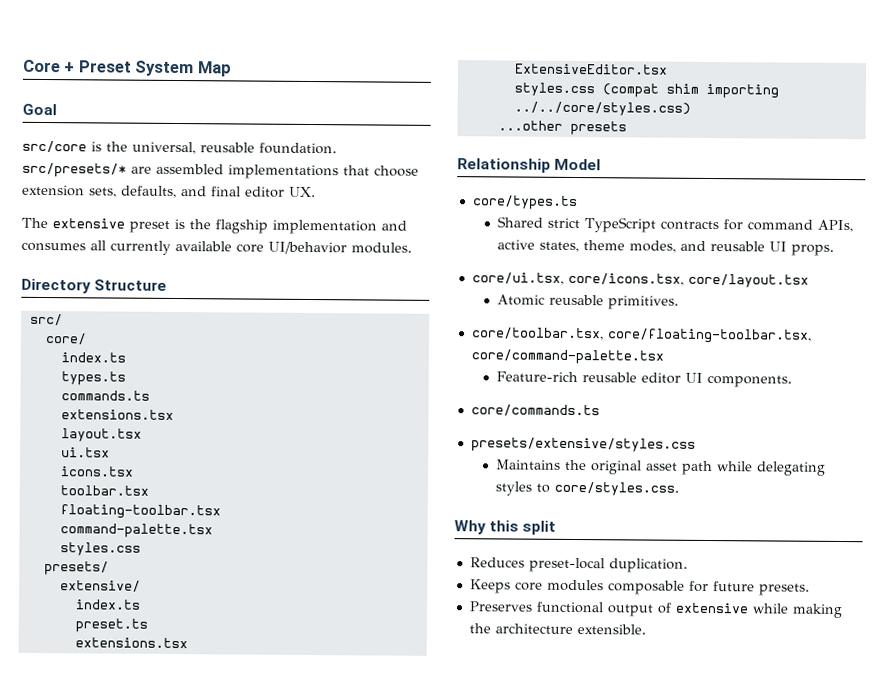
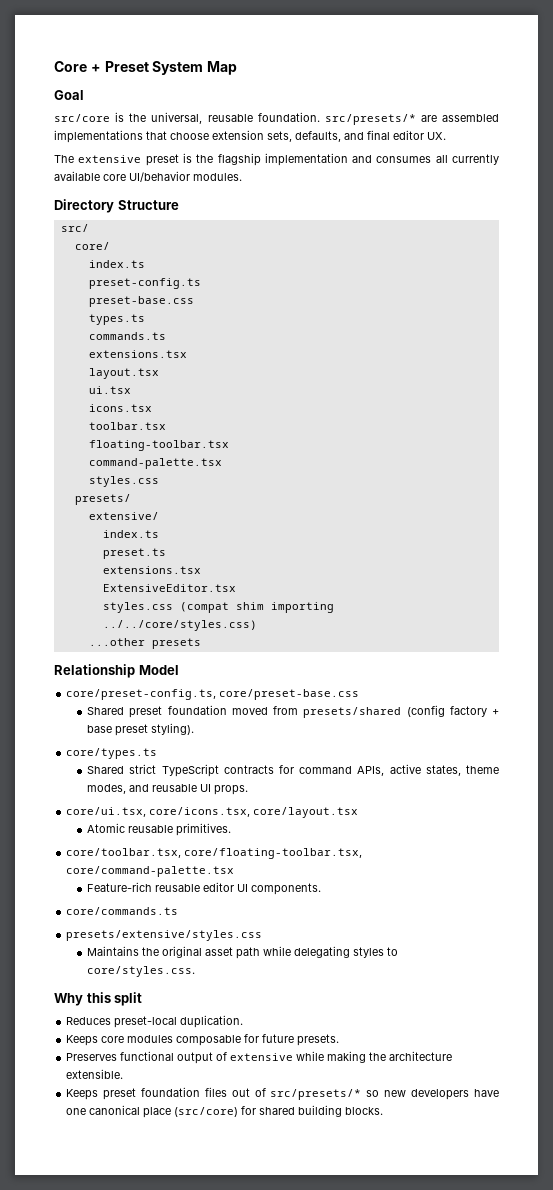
(126, 357) none -> [88,278,201,289] [88,296,194,307] // preset-config.ts // preset-base.css
(602, 164) none -> [66,689,360,700] [87,705,499,718] [87,723,195,736] // core/preset-config.ts, core/preset-base.css // Shared preset foundation moved from presets/shared (config factory + base preset styling).
(646, 629) none -> [66,1087,499,1100] [66,1105,384,1118] // Keeps preset foundation files out of src/presets/* so new developers have one canonical place (src/core) for shared building blocks.

